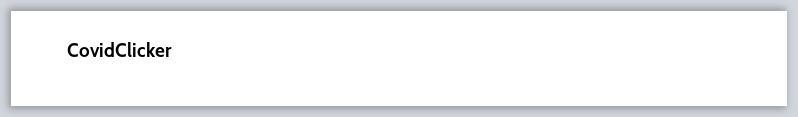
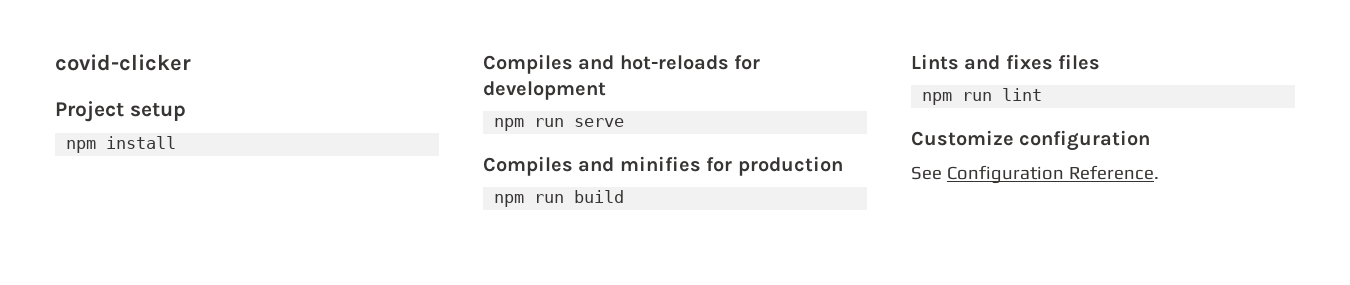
[67,42,172,57] CovidClicker -> [55,54,191,71] [55,101,186,122] [66,136,177,153] [483,54,761,74] [483,81,606,100] [494,118,625,131] [483,156,843,176] [494,190,625,207] [911,54,1101,70] [922,88,1043,105] [911,130,1151,151] [911,165,1159,184] covid-clicker // Project setup // npm install // Compiles and hot-reloads for development // npm run serve // Compiles and minifies for production // npm run build // Lints and fixes files // npm run lint // Customize configuration // See Configuration Reference.

